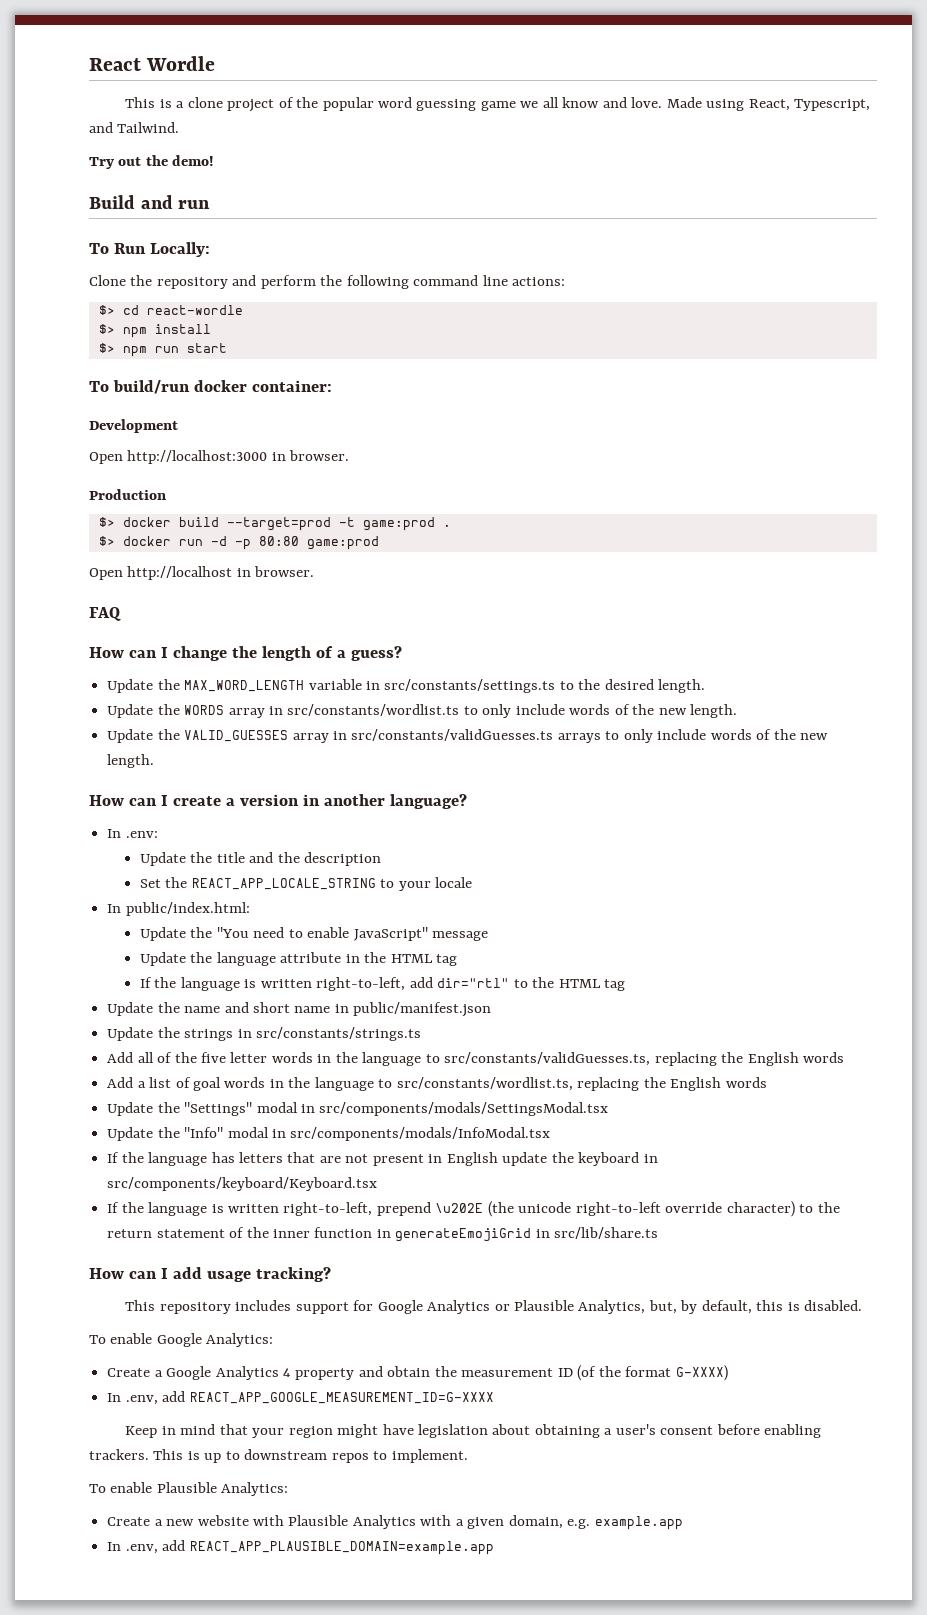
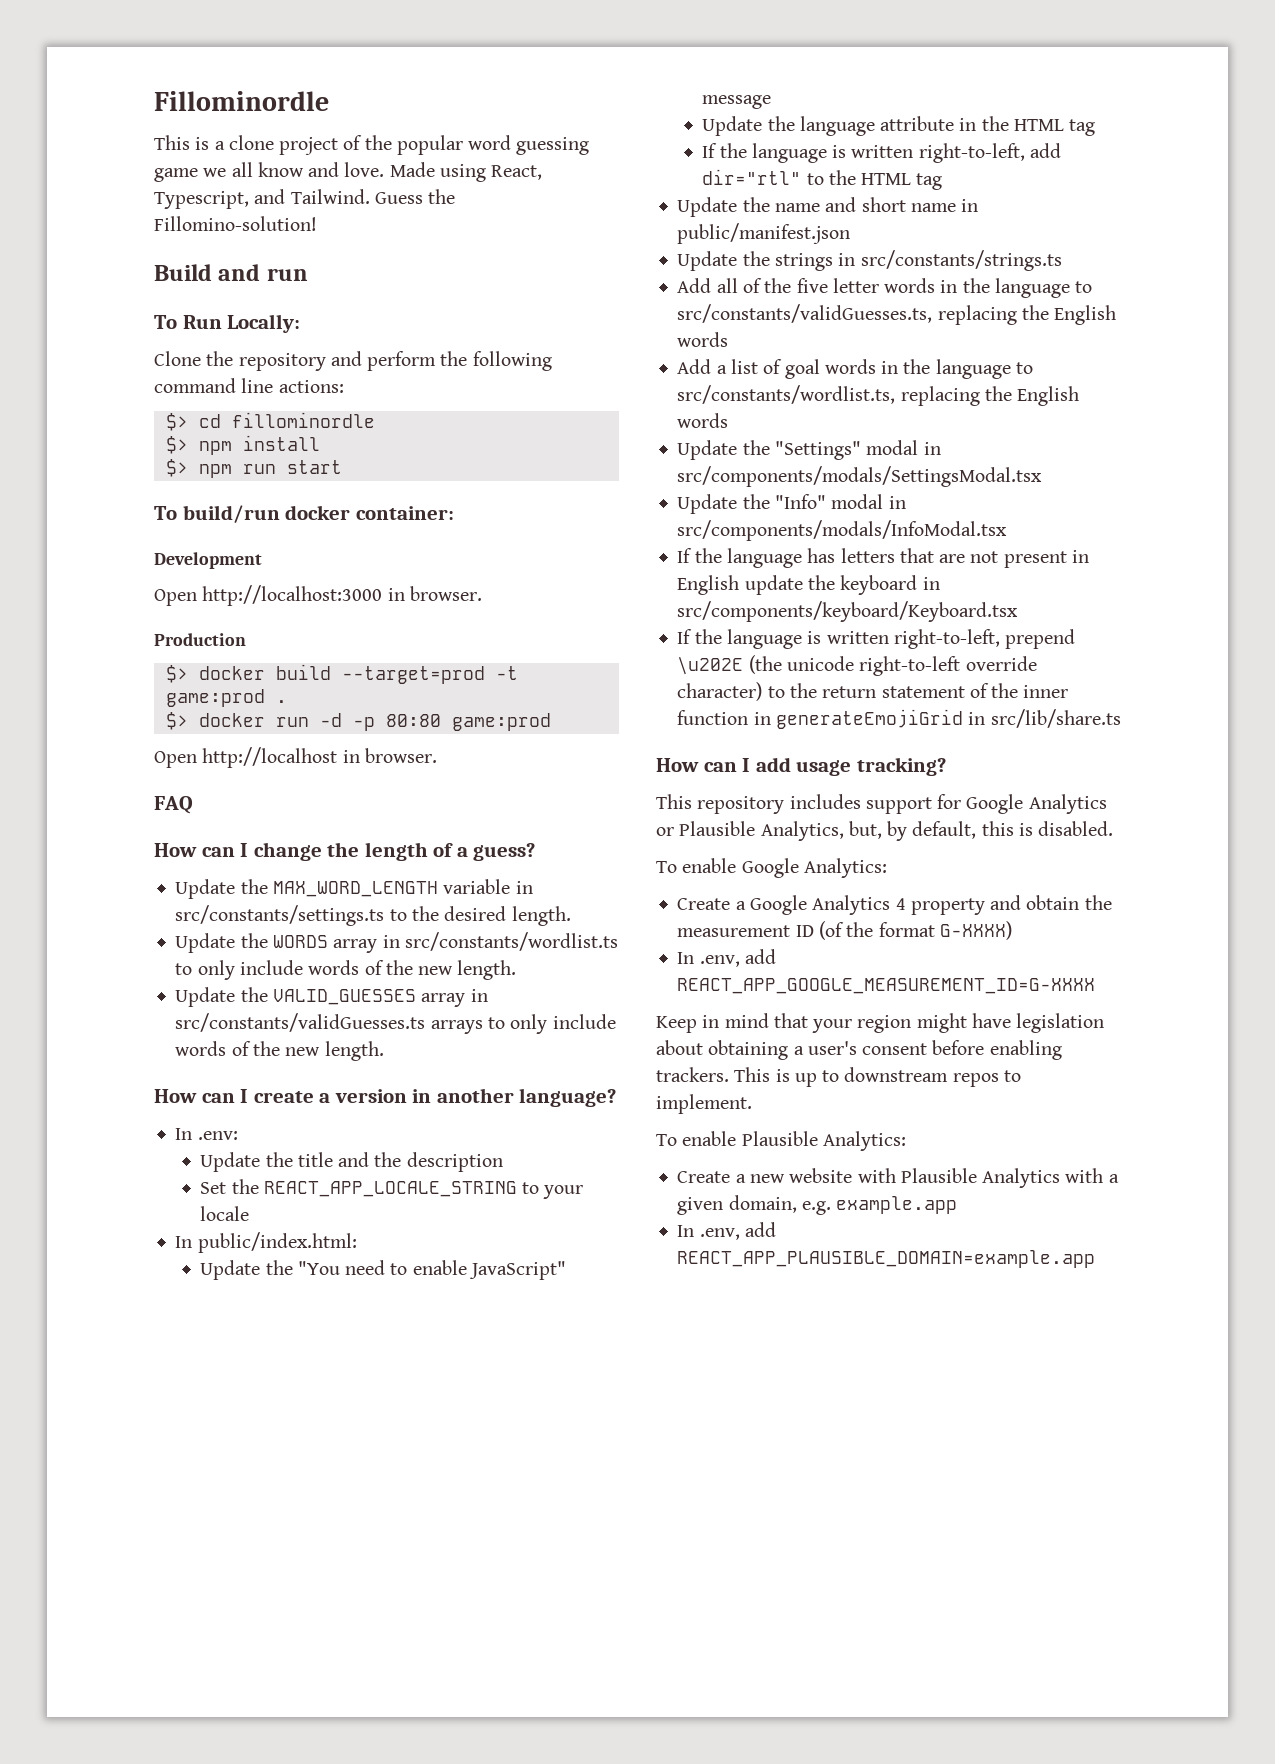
[89,56,216,71] React Wordle -> [154,91,329,111] Fillominordle
[89,155,215,169] // Try out the demo! -> [374,189,456,204] [154,216,317,231] Guess the Fillomino-solution!
[146,305,243,315] react-wordle -> [231,412,375,428] fillominordle

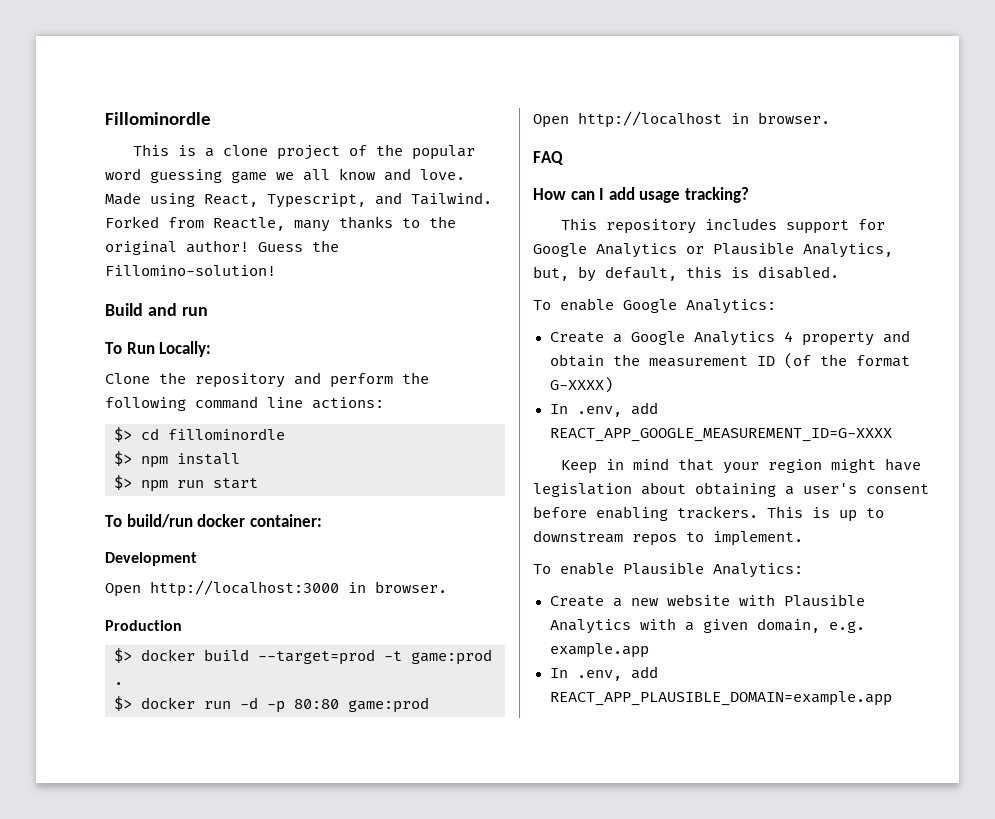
(370, 196) none -> [105,216,456,232] [105,240,249,255] Forked from Reactle, many thanks to the original author!
[154,842,536,861] [175,879,533,899] [175,905,571,926] [175,932,618,953] [175,960,517,980] [175,987,488,1007] [175,1013,616,1034] [175,1041,384,1061] [154,1088,617,1107] [175,1128,238,1140] [200,1152,503,1172] [200,1179,584,1199] [200,1206,250,1221] [175,1232,357,1253] [200,1260,566,1280] [702,95,772,109] [702,116,1096,136] [702,143,1061,163] [702,169,943,190] [677,197,979,217] [677,223,851,244] [677,250,1062,271] [677,278,1093,298] [677,304,1117,325] [677,332,729,347] [677,359,1033,379] [677,385,1080,406] [677,413,729,428] [677,440,941,460] [677,466,1043,487] [677,494,906,514] [677,520,1008,541] [677,548,1089,568] [677,575,940,595] [677,601,1019,622] [677,629,1076,649] [677,655,1037,676] [677,682,1069,701] [677,709,1121,729] // How can I change the length of a guess? // Update the MAX_WORD_LENGTH variable in src/constants/settings.ts to the desired length. // Update the WORDS array in src/constants/wordlist.ts to only include words of the new length. // Update the VALID_GUESSES array in src/constants/validGuesses.ts arrays to only include words of the new length. // How can I create a version in another language? // In .env: // Update the title and the description // Set the REACT_APP_LOCALE_STRING to your locale // In public/index.html: // Update the "You need to enable JavaScript" message // Update the language attribute in the HTML tag // If the language is written right-to-left, add dir="rtl" to the HTML tag // Update the name and short name in public/manifest.json // Update the strings in src/constants/strings.ts // Add all of the five letter words in the language to src/constants/validGuesses.ts, replacing the English words // Add a list of goal words in the language to src/constants/wordlist.ts, replacing the English words // Update the "Settings" modal in src/components/modals/SettingsModal.tsx // Update the "Info" modal in src/components/modals/InfoModal.tsx // If the language has letters that are not present in English update the keyboard in src/components/keyboard/Keyboard.tsx // If the language is written right-to-left, prepend \u202E (the unicode right-to-left override character) to the return statement of the inner function in generateEmojiGrid in src/lib/share.ts -> (564, 158) none

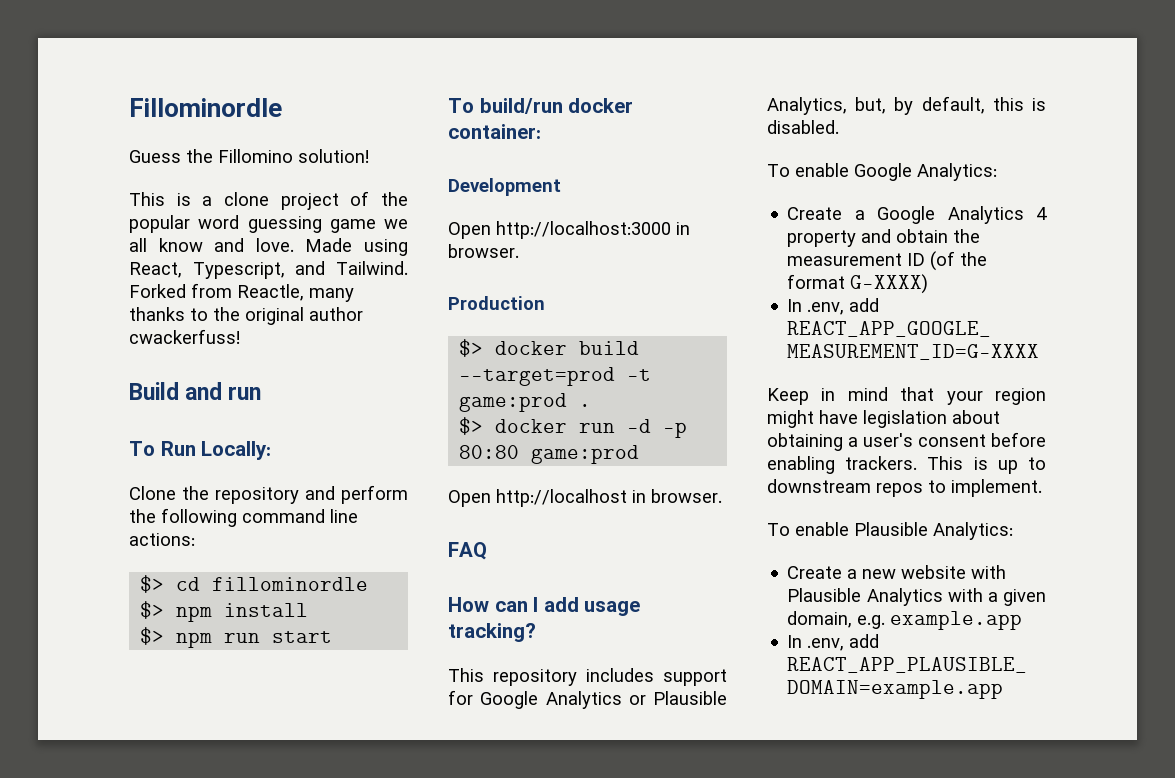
(211, 118) none -> [129,149,369,163] // Guess the Fillomino solution!
[186,240,339,253] [105,265,276,276] author! Guess the Fillomino-solution! -> [309,307,363,321] [129,329,240,344] author cwackerfuss!

